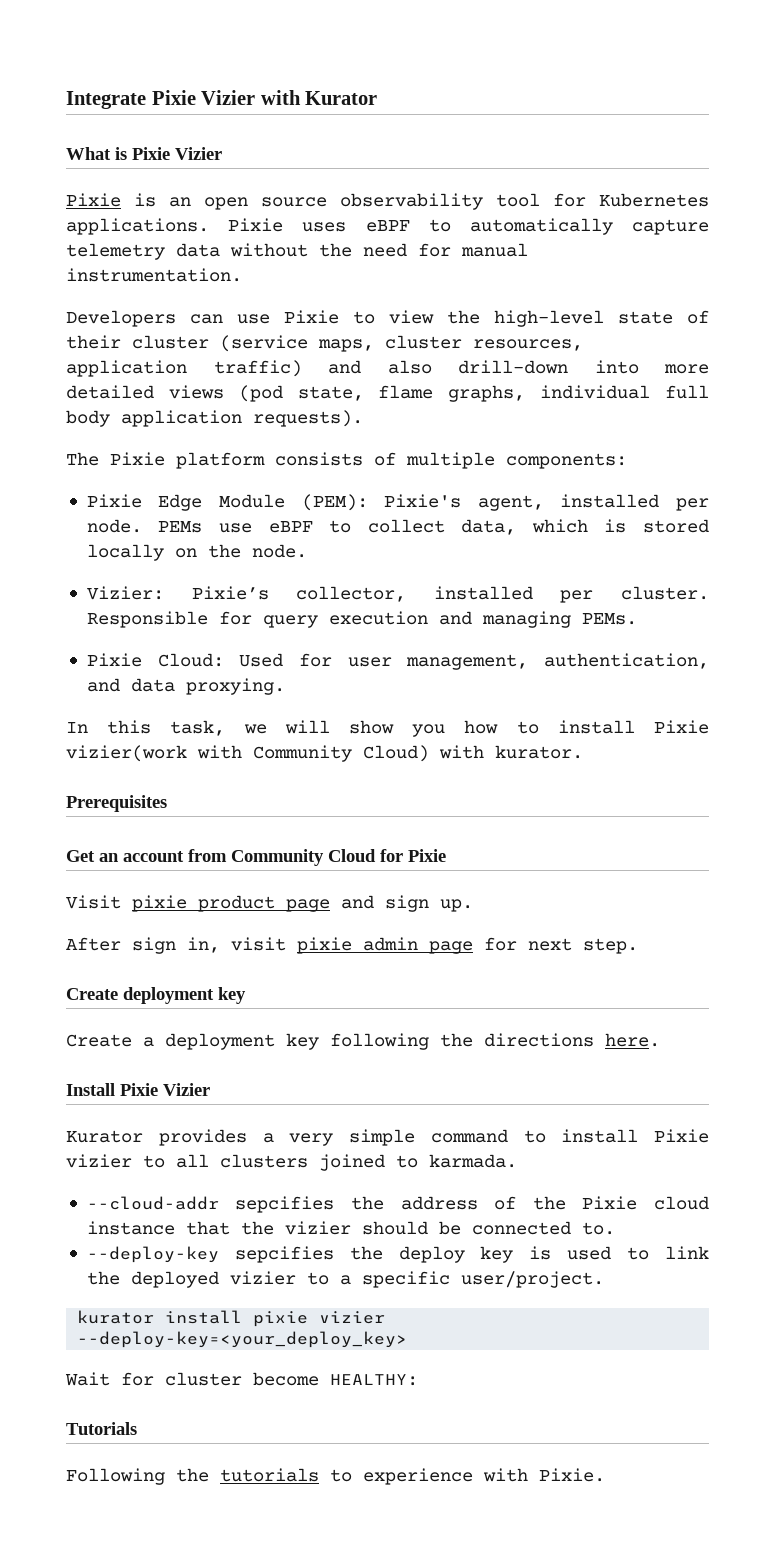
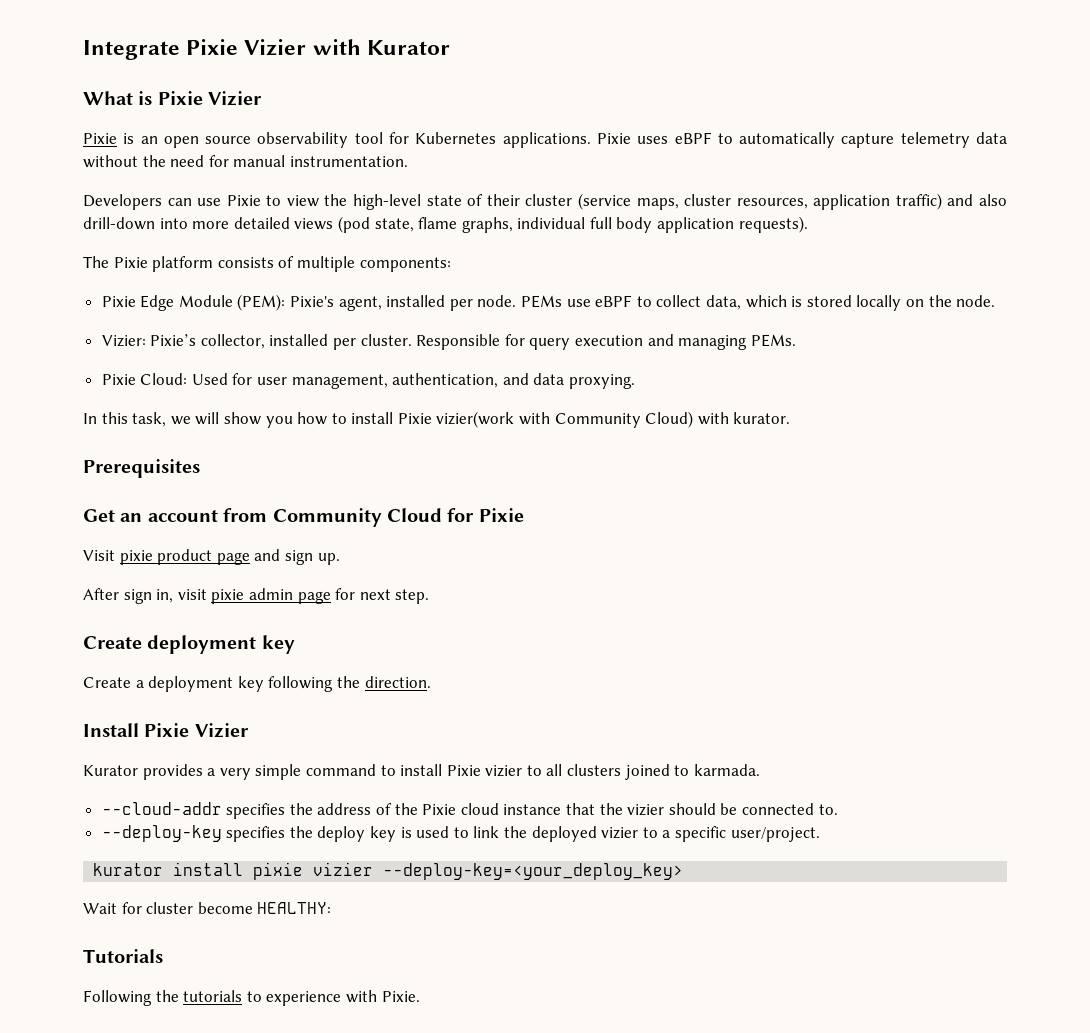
[484,1033,660,1047] directions here. -> [364,676,431,688] direction.
[235,1196,335,1213] sepcifies -> [226,803,286,819] specifies
[234,1246,334,1263] sepcifies -> [226,826,286,842] specifies

